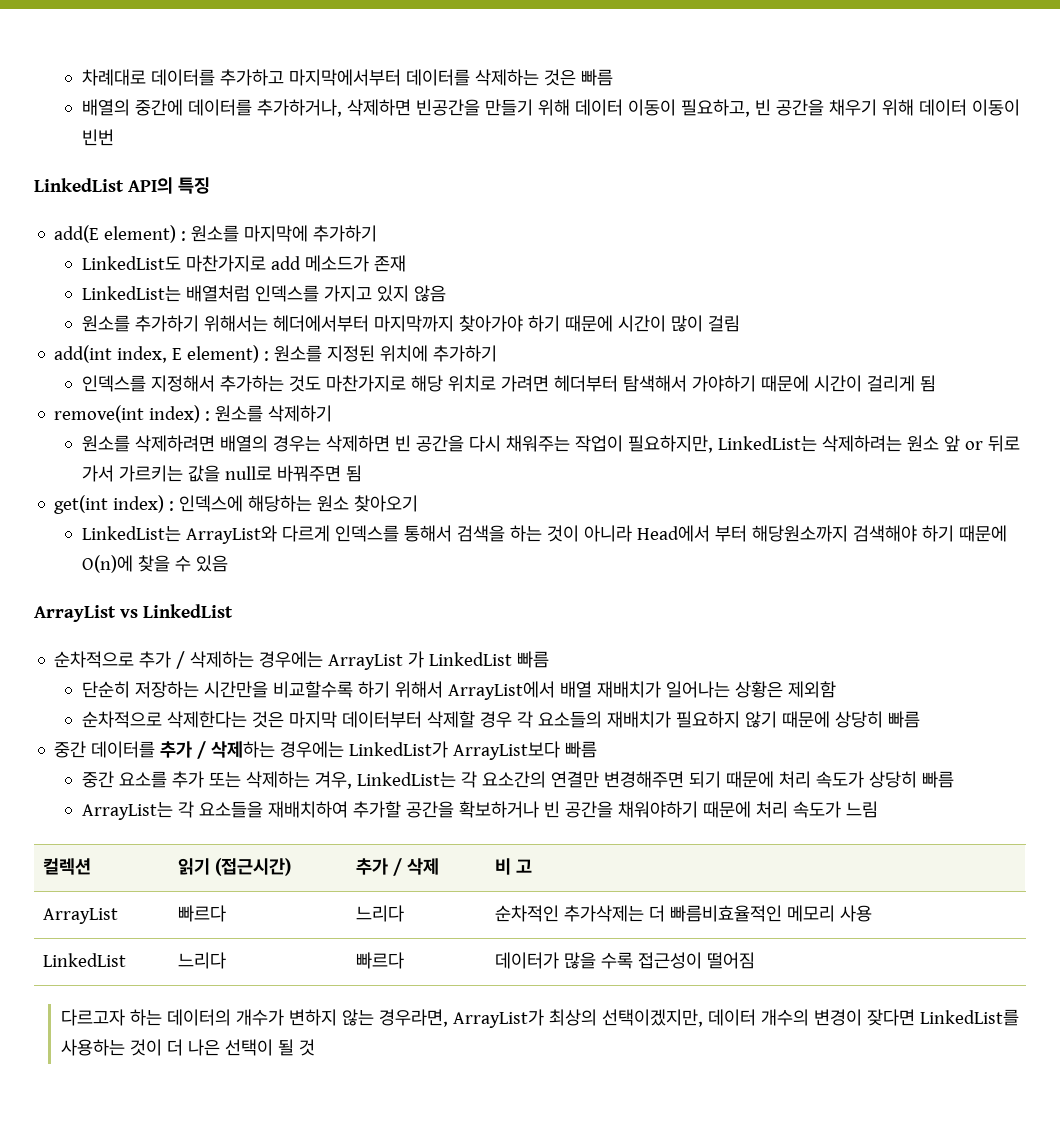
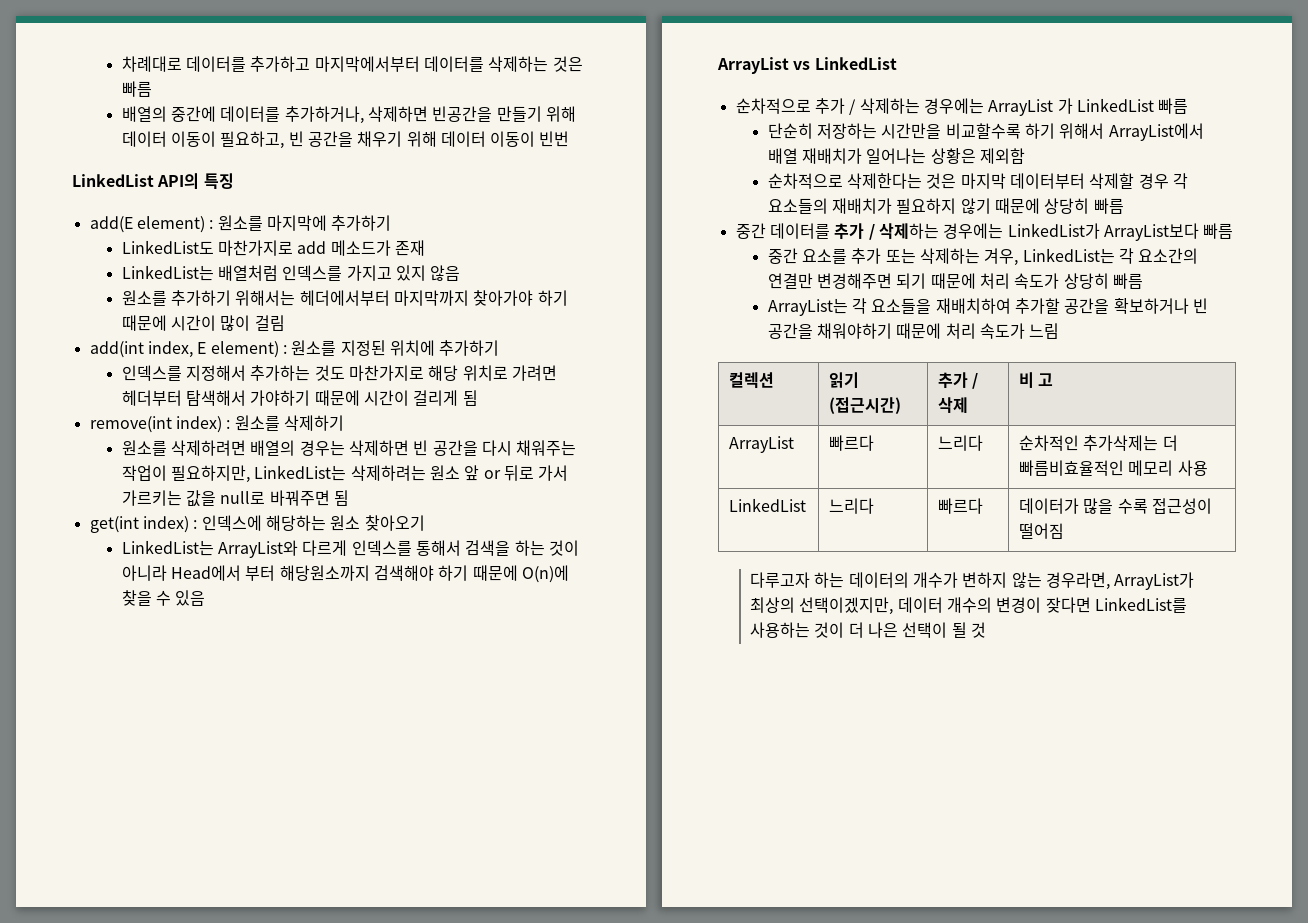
[61,1009,126,1026] 다르고자 -> [749,572,810,588] 다루고자

